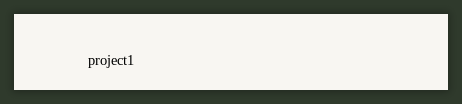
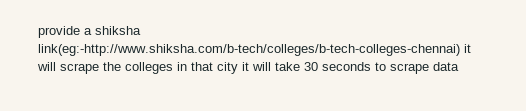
[88,55,134,68] project1 -> [38,26,141,38] [38,44,471,56] [37,62,459,74] provide a shiksha link(eg:-http://www.shiksha.com/b-tech/colleges/b-tech-colleges-chennai) it will scrape the colleges in that city it will take 30 seconds to scrape data

